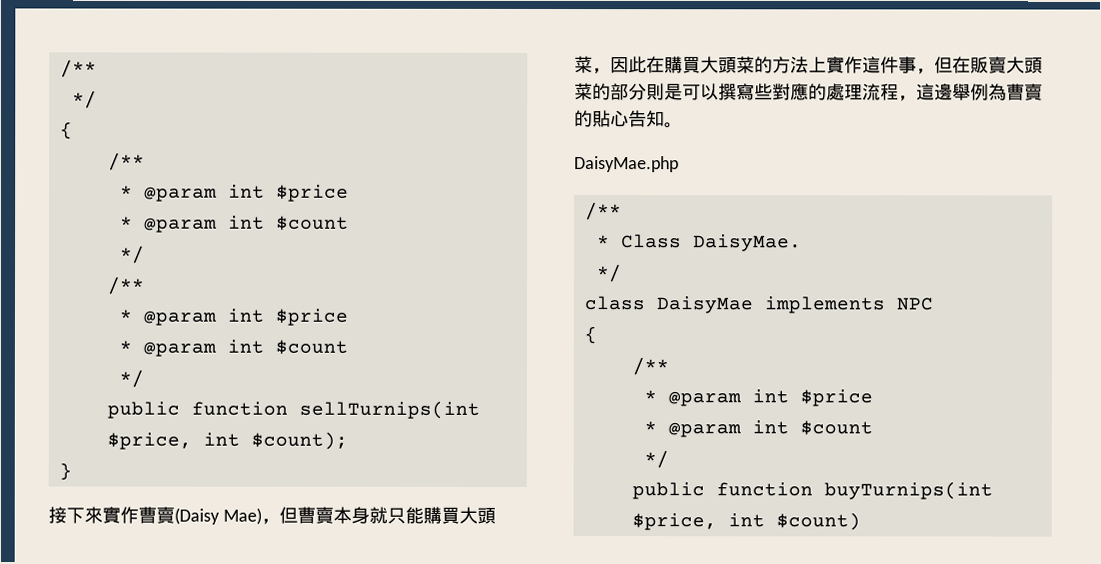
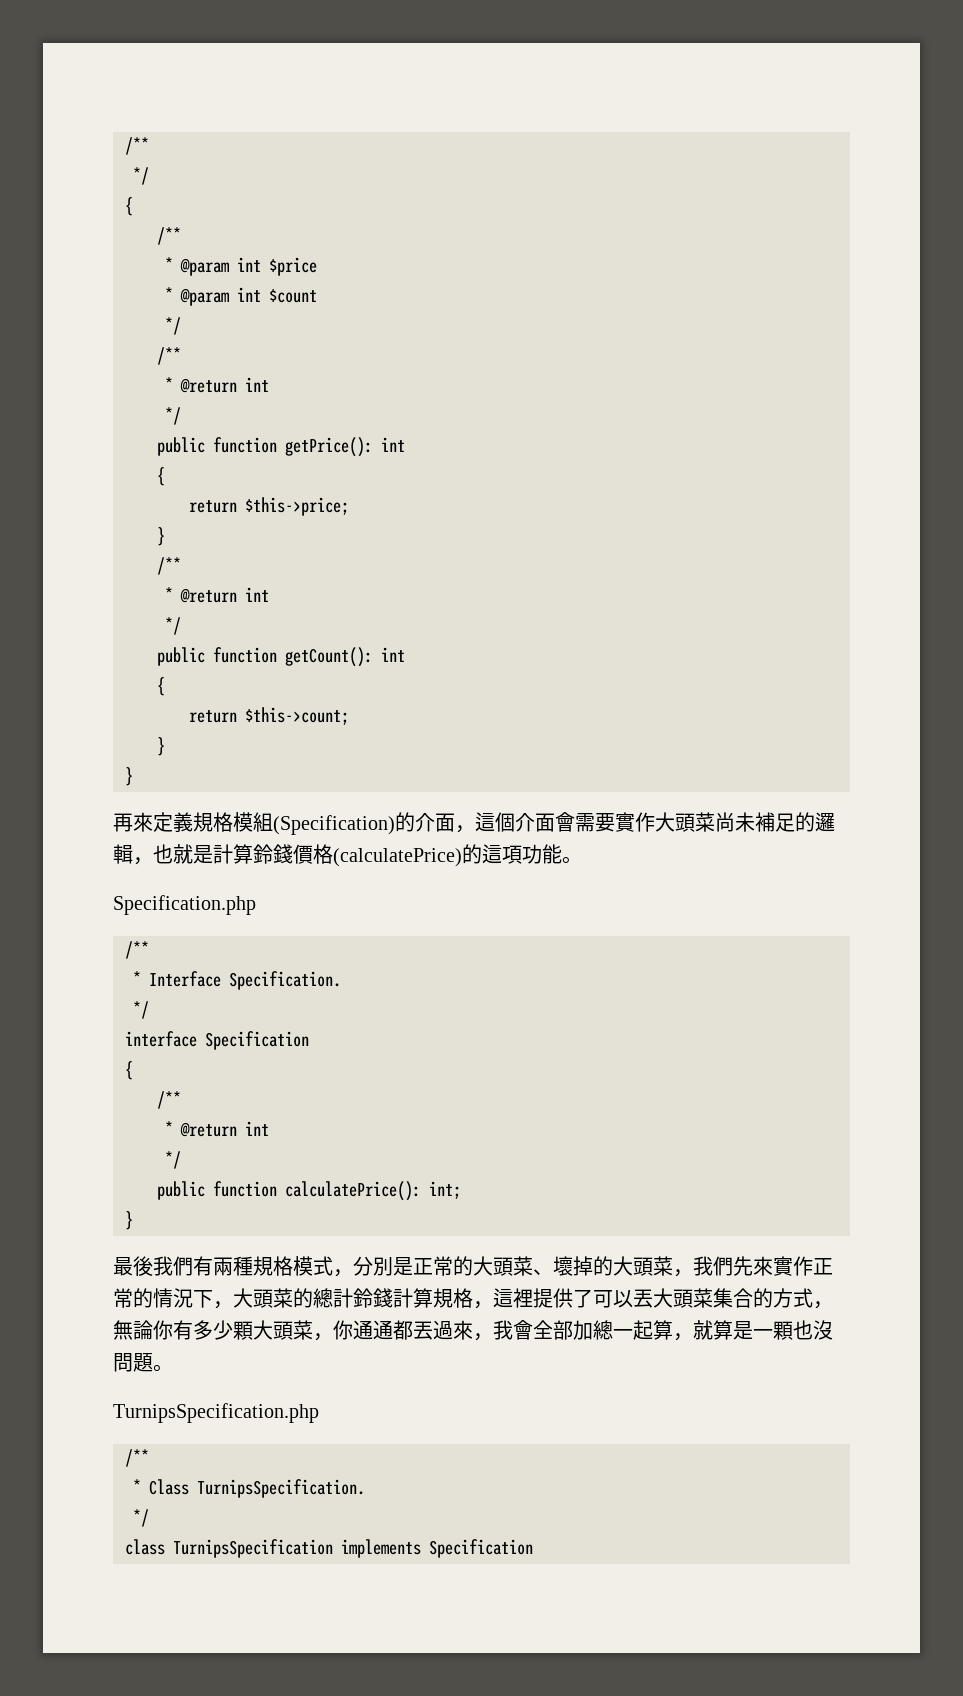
[142,308,348,326] [118,339,348,357] [118,369,144,388] [106,400,480,419] [106,431,348,450] [58,462,72,481] [48,506,496,525] [574,56,1043,75] [574,83,1043,102] [574,110,683,129] [574,156,679,173] [584,202,622,221] [596,234,802,252] [595,264,622,283] [583,296,933,314] [583,326,597,345] [631,357,669,376] [643,389,873,407] [643,420,873,438] [643,450,669,469] [631,481,993,500] [631,512,861,531] @param int $price // * @param int $count // */ // public function sellTurnips(int $price, int $count); // } // 接下來實作曹賣(Daisy Mae)，但曹賣本身就只能購買大頭菜，因此在購買大頭菜的方法上實作這件事，但在販賣大頭菜的部分則是可以撰寫些對應的處理流程，這邊舉例為曹賣的貼心告知。 // DaisyMae.php // /** // * Class DaisyMae. // */ // class DaisyMae implements NPC // { // /** // * @param int $price // * @param int $count // */ // public function buyTurnips(int $price, int $count) -> [180,377,269,393] [165,407,181,425] [157,437,405,457] [157,467,165,486] [189,497,349,516] [157,527,165,546] [157,557,181,575] [165,587,269,603] [165,617,181,635] [157,647,405,667] [157,677,165,696] [189,707,349,725] [157,737,165,756] [125,767,133,786] [113,812,835,835] [113,844,582,867] [113,895,256,915] [125,941,149,959] [133,971,341,990] [133,1001,149,1019] [125,1031,309,1050] [125,1061,133,1080] [157,1091,181,1109] [165,1121,269,1137] [165,1151,181,1169] [157,1181,461,1201] [125,1211,133,1230] [113,1256,833,1277] [113,1288,833,1309] [113,1320,833,1341] [113,1353,173,1372] [113,1403,319,1423] [125,1449,149,1467] [133,1479,365,1498] [133,1509,149,1527] [125,1539,533,1558] @return int // */ // public function getPrice(): int // { // return $this->price; // } // /** // * @return int // */ // public function getCount(): int // { // return $this->count; // } // } // 再來定義規格模組(Specification)的介面，這個介面會需要實作大頭菜尚未補足的邏輯，也就是計算鈴錢價格(calculatePrice)的這項功能。 // Specification.php // /** // * Interface Specification. // */ // interface Specification // { // /** // * @return int // */ // public function calculatePrice(): int; // } // 最後我們有兩種規格模式，分別是正常的大頭菜、壞掉的大頭菜，我們先來實作正常的情況下，大頭菜的總計鈴錢計算規格，這裡提供了可以丟大頭菜集合的方式，無論你有多少顆大頭菜，你通通都丟過來，我會全部加總一起算，就算是一顆也沒問題。 // TurnipsSpecification.php // /** // * Class TurnipsSpecification. // */ // class TurnipsSpecification implements Specification

